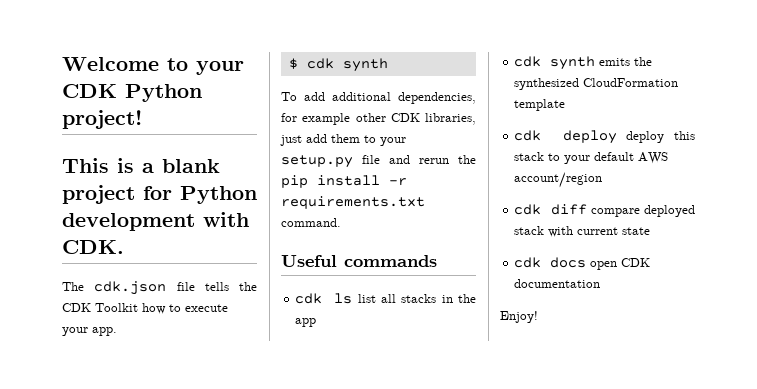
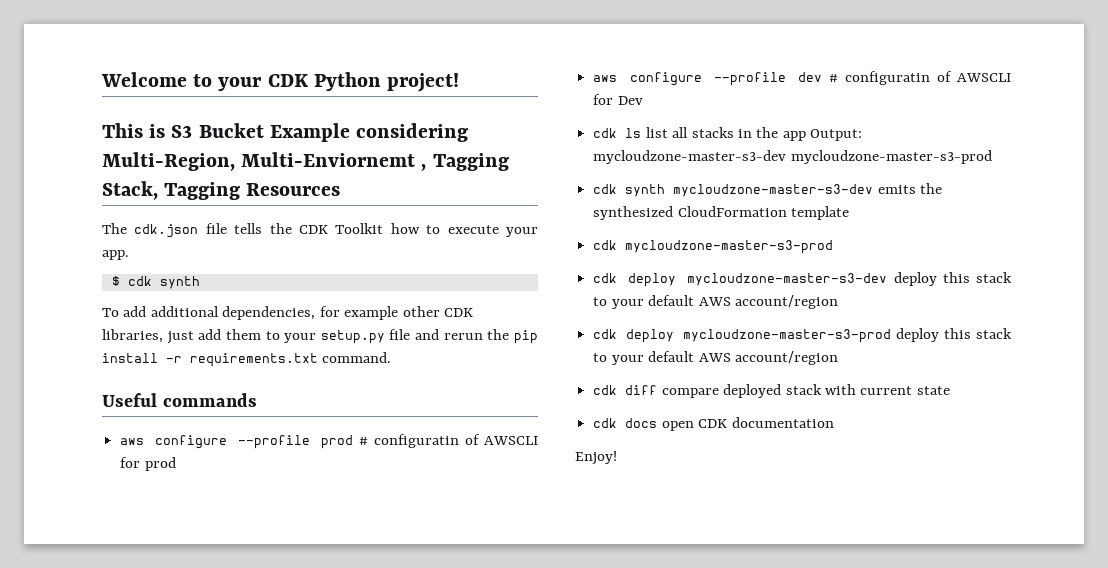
[142,159,220,173] [62,185,257,204] [62,212,249,231] [62,240,124,254] a blank project for Python development with CDK. -> [171,123,469,142] [102,152,509,171] [102,181,341,200] S3 Bucket Example considering Multi-Region, Multi-Enviornemt , Tagging Stack, Tagging Resources
(437, 261) none -> [120,434,538,449] [120,457,176,471] [593,71,1012,86] [593,94,643,105] // aws configure --profile prod # configuratin of AWSCLI for prod // aws configure --profile dev # configuratin of AWSCLI for Dev
[514,56,596,70] // cdk synth -> [810,129,863,141] [593,150,992,164] [593,184,874,197] Output: mycloudzone-master-s3-dev mycloudzone-master-s3-prod // cdk synth mycloudzone-master-s3-dev
[514,130,617,144] // cdk deploy -> [593,240,834,254] [593,272,1012,287] [593,295,838,309] [593,329,892,343] // cdk mycloudzone-master-s3-prod // cdk deploy mycloudzone-master-s3-dev deploy this stack to your default AWS account/region // cdk deploy mycloudzone-master-s3-prod

